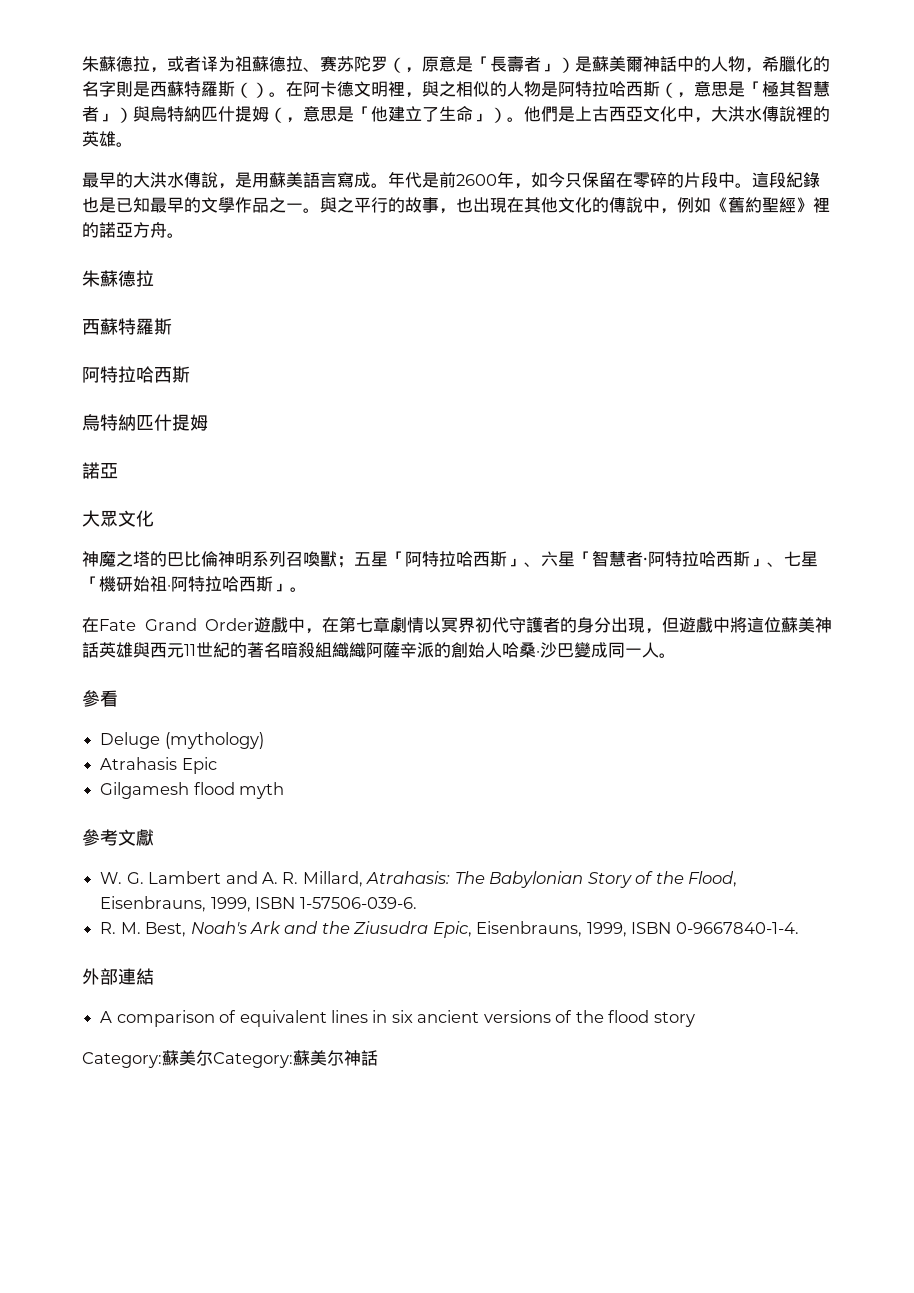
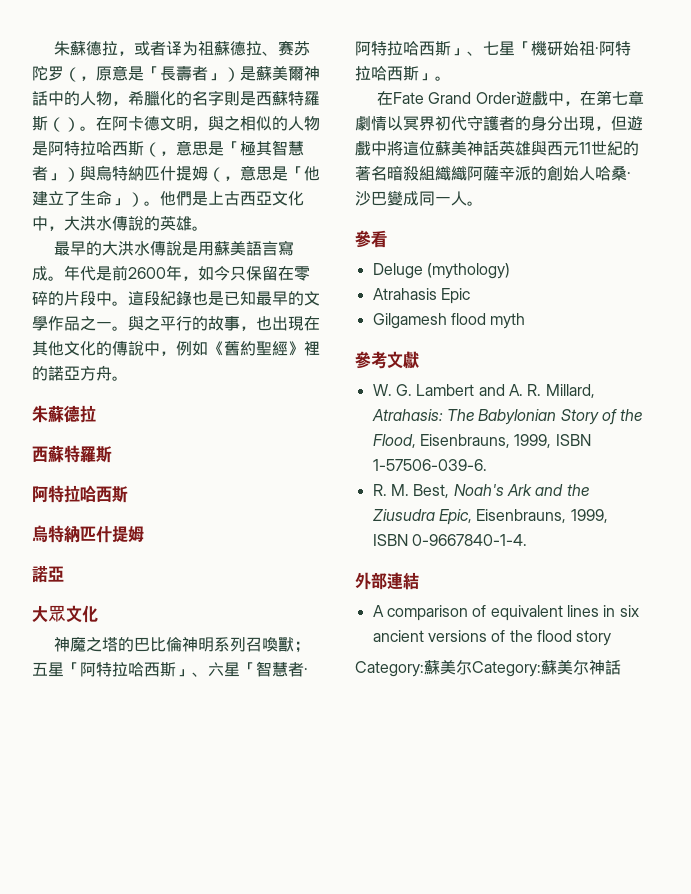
[388,81,405,97] 裡 -> (192, 123) none
[796,106,813,122] 裡 -> (144, 223) none
[218,183,235,189] ， -> (183, 248) none

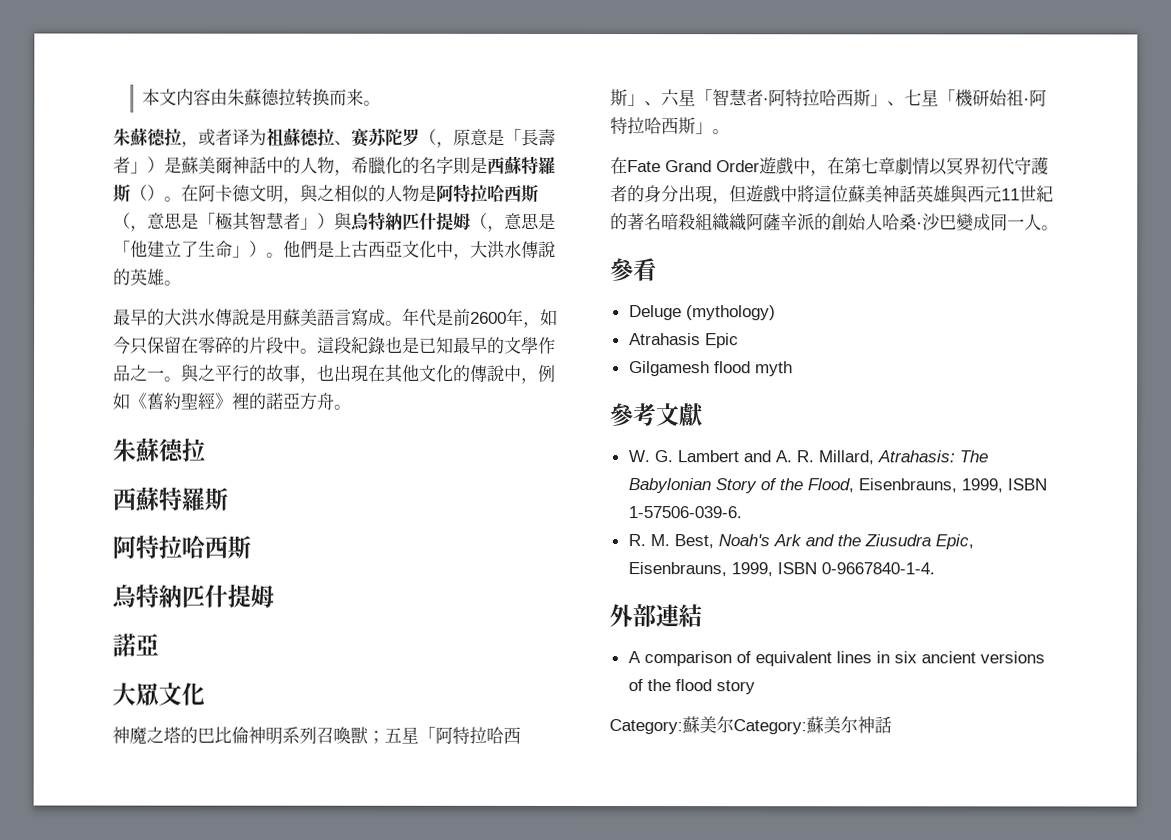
(54, 48) none -> [142,88,382,107] 本文内容由朱蘇德拉转换而来。 //

